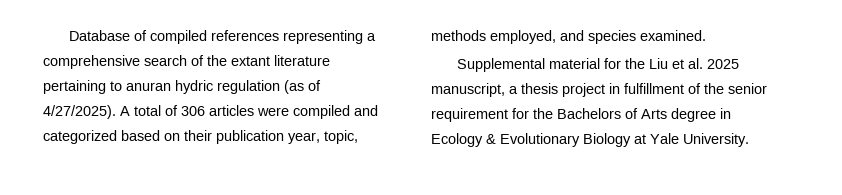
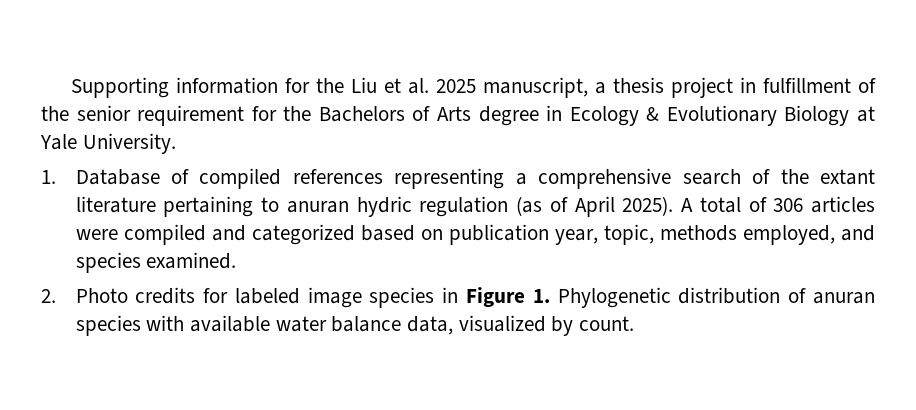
[69,30,377,44] [43,55,330,69] [43,80,321,94] [43,105,378,119] [43,130,358,144] [431,30,706,44] [457,58,601,72] Database of compiled references representing a comprehensive search of the extant literature pertaining to anuran hydric regulation (as of 4/27/2025). A total of 306 articles were compiled and categorized based on their publication year, topic, methods employed, and species examined. // Supplemental material -> [71,77,279,98] Supporting information
(749, 140) none -> [41,168,875,189] [75,196,876,217] [75,224,876,245] [75,252,237,273] [41,287,875,308] [75,315,634,336] // 1. Database of compiled references representing a comprehensive search of the extant literature pertaining to anuran hydric regulation (as of April 2025). A total of 306 articles were compiled and categorized based on publication year, topic, methods employed, and species examined. // 2. Photo credits for labeled image species in Figure 1. Phylogenetic distribution of anuran species with available water balance data, visualized by count.

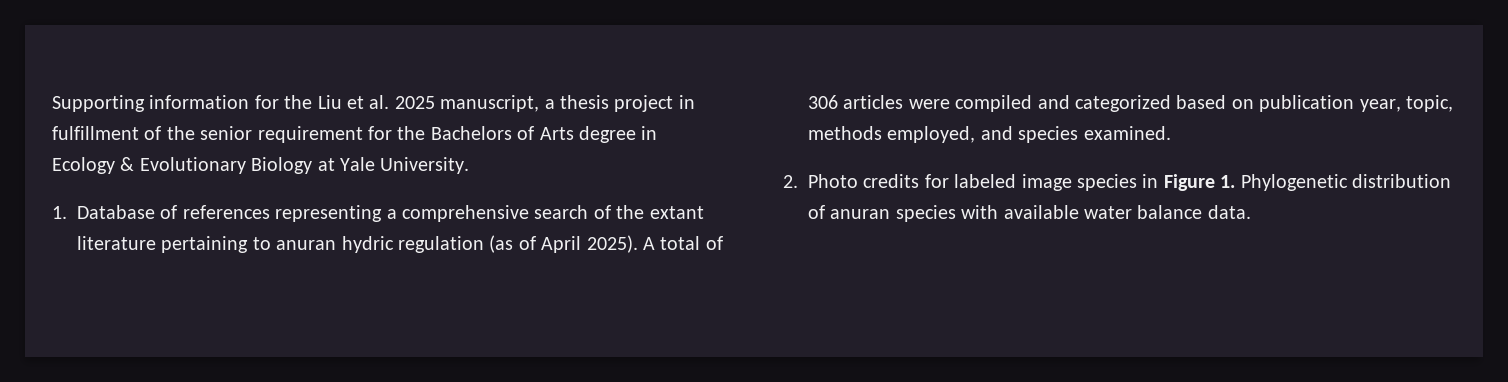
[199,168,282,189] compiled -> (178, 212) none
[406,315,634,336] data, visualized by count. -> [1207,205,1251,219] data.

